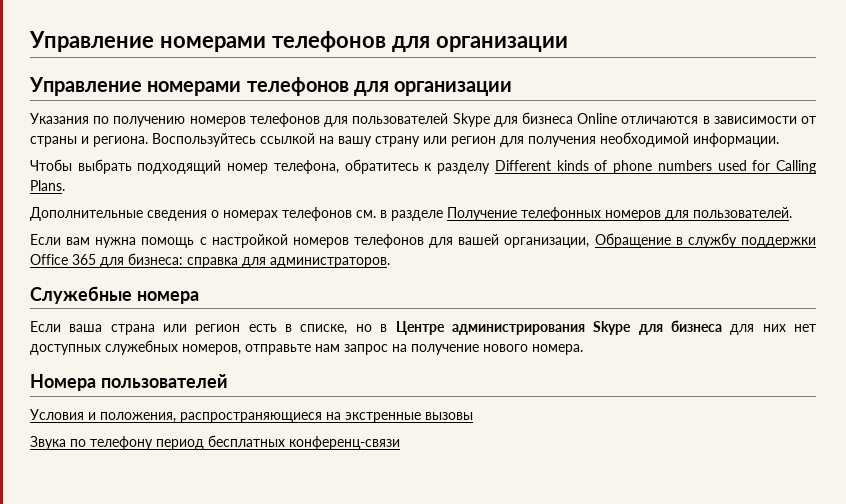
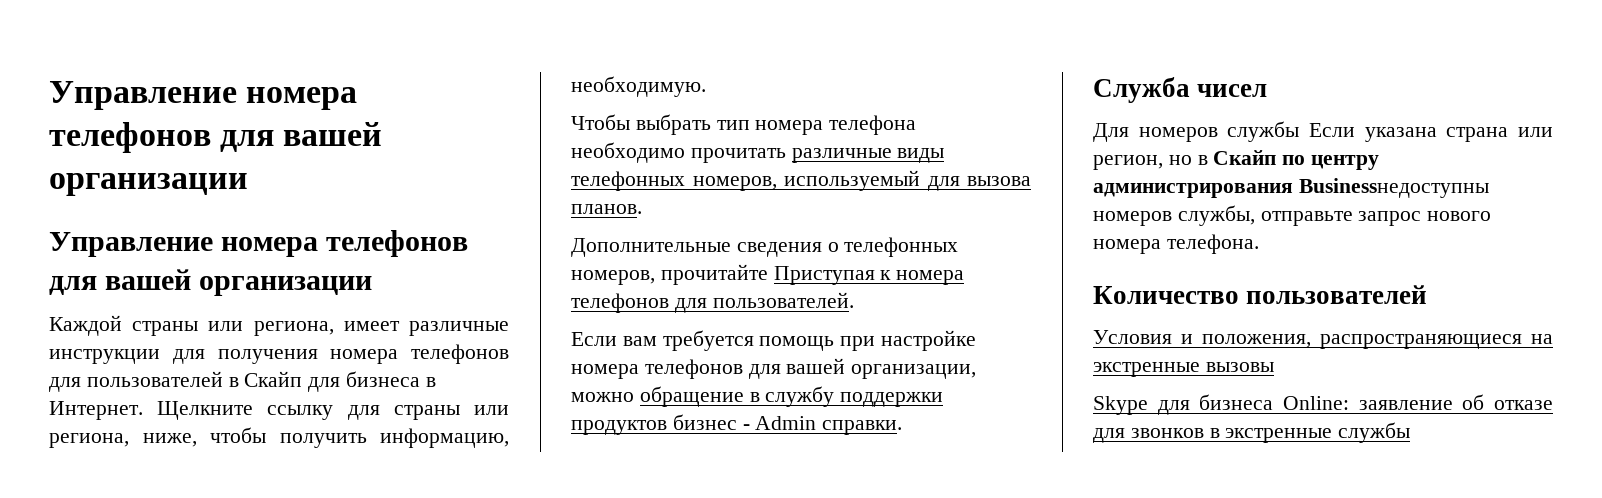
[29,31,430,52] Управление номерами телефонов для -> [49,81,358,110] [49,122,383,153] Управление номера телефонов для вашей
[147,77,513,96] [30,112,816,127] [30,132,779,147] [30,159,817,174] [30,180,65,191] [30,207,661,221] номерами телефонов для организации // Указания по получению номеров телефонов для пользователей Skype для бизнеса Online отличаются в зависимости от страны и региона. Воспользуйтесь ссылкой на вашу страну или регион для получения необходимой информации. // Чтобы выбрать подходящий номер телефона, обратитесь к разделу Different kinds of phone numbers used for Calling Plans. // Дополнительные сведения о номерах телефонов см. в разделе Получение телефонных номеров -> [221,230,469,257] [49,269,373,296] [49,315,509,336] [49,344,509,364] [49,371,436,392] [49,401,509,420] [49,427,509,448] [571,76,706,97] [571,114,917,135] [571,142,945,163] [571,170,1031,191] [571,204,642,214] [571,237,959,257] [571,264,965,285] [571,293,669,313] номера телефонов для вашей организации // Каждой страны или региона, имеет различные инструкции для получения номера телефонов для пользователей в Скайп для бизнеса в Интернет. Щелкните ссылку для страны или региона, ниже, чтобы получить информацию, необходимую. // Чтобы выбрать тип номера телефона необходимо прочитать различные виды телефонных номеров, используемый для вызова планов. // Дополнительные сведения о телефонных номеров, прочитайте Приступая к номера телефонов
[95,234,349,248] нужна помощь с настройкой номеров -> [662,330,977,351] [571,364,639,379] требуется помощь при настройке номера
[594,233,671,248] Обращение -> [571,386,744,407] можно обращение
[30,253,390,268] [30,286,199,304] [30,320,817,335] [30,340,583,355] [30,374,96,391] Office 365 для бизнеса: справка для администраторов. // Служебные номера // Если ваша страна или регион есть в списке, но в Центре администрирования Skype для бизнеса для них нет доступных служебных номеров, отправьте нам запрос на получение нового номера. // Номера -> [571,414,903,435] [1093,77,1268,103] [1093,121,1553,142] [1093,150,1380,170] [1093,178,1489,198] [1093,205,1492,226] [1093,234,1259,254] [1093,286,1239,304] продуктов бизнес - Admin справки. // Служба чисел // Для номеров службы Если указана страна или регион, но в Скайп по центру администрирования Businessнедоступны номеров службы, отправьте запрос нового номера телефона. // Количество
[30,435,400,450] Звука по телефону период бесплатных конференц-связи -> [1093,394,1553,415] [1093,422,1411,443] Skype для бизнеса Online: заявление об отказе для звонков в экстренные службы

